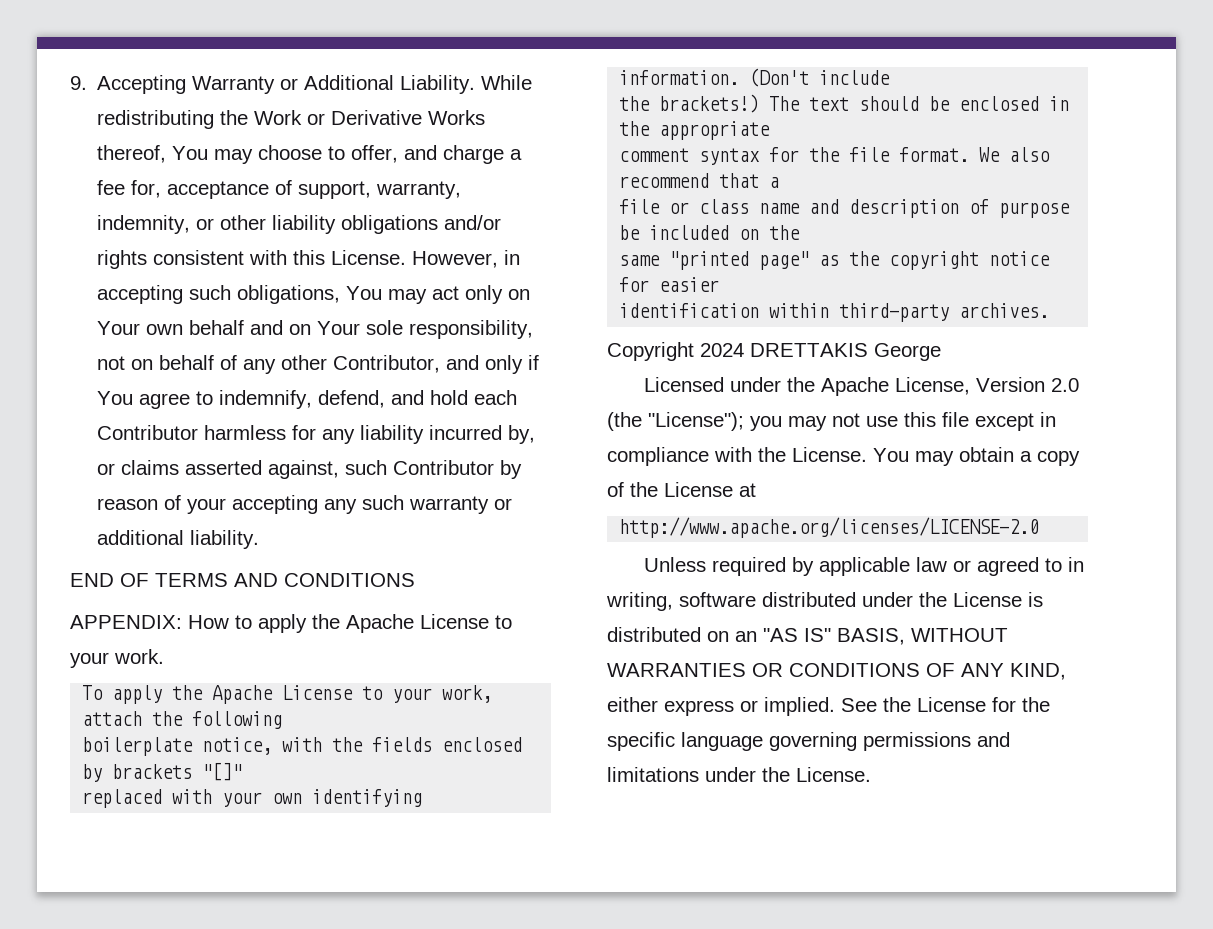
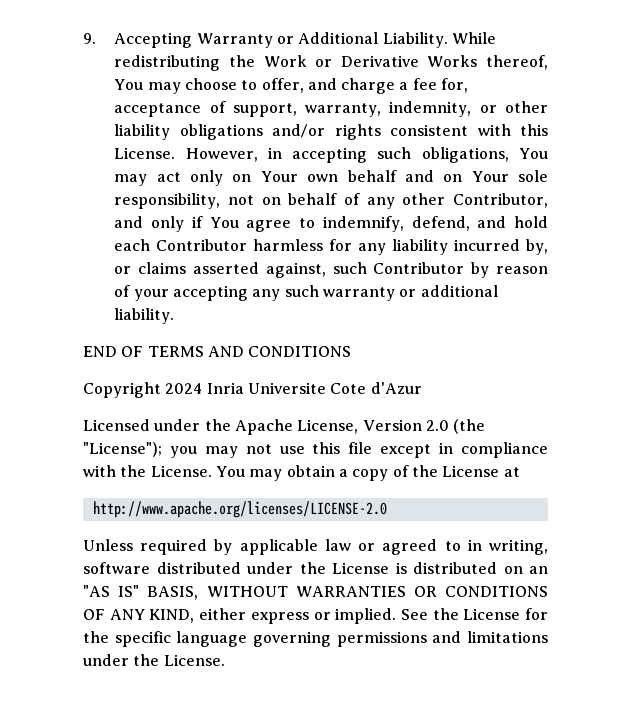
[70,614,512,633] [70,649,164,668] [82,685,493,704] [82,711,283,729] [82,737,523,756] [82,762,243,782] [82,789,423,808] [619,68,891,87] [619,94,1070,113] [619,121,771,140] [619,147,1051,165] [619,173,780,188] [619,199,1071,218] [619,225,801,240] [619,251,1051,270] [619,277,720,292] [619,303,1050,322] [607,342,941,361] APPENDIX: How to apply the Apache License to your work. // To apply the Apache License to your work, attach the following // boilerplate notice, with the fields enclosed by brackets "[]" // replaced with your own identifying information. (Don't include // the brackets!) The text should be enclosed in the appropriate // comment syntax for the file format. We also recommend that a // file or class name and description of purpose be included on the // same "printed page" as the copyright notice for easier // identification within third-party archives. // Copyright 2024 DRETTAKIS George -> [83,382,422,398] Copyright 2024 Inria Universite Cote d'Azur

